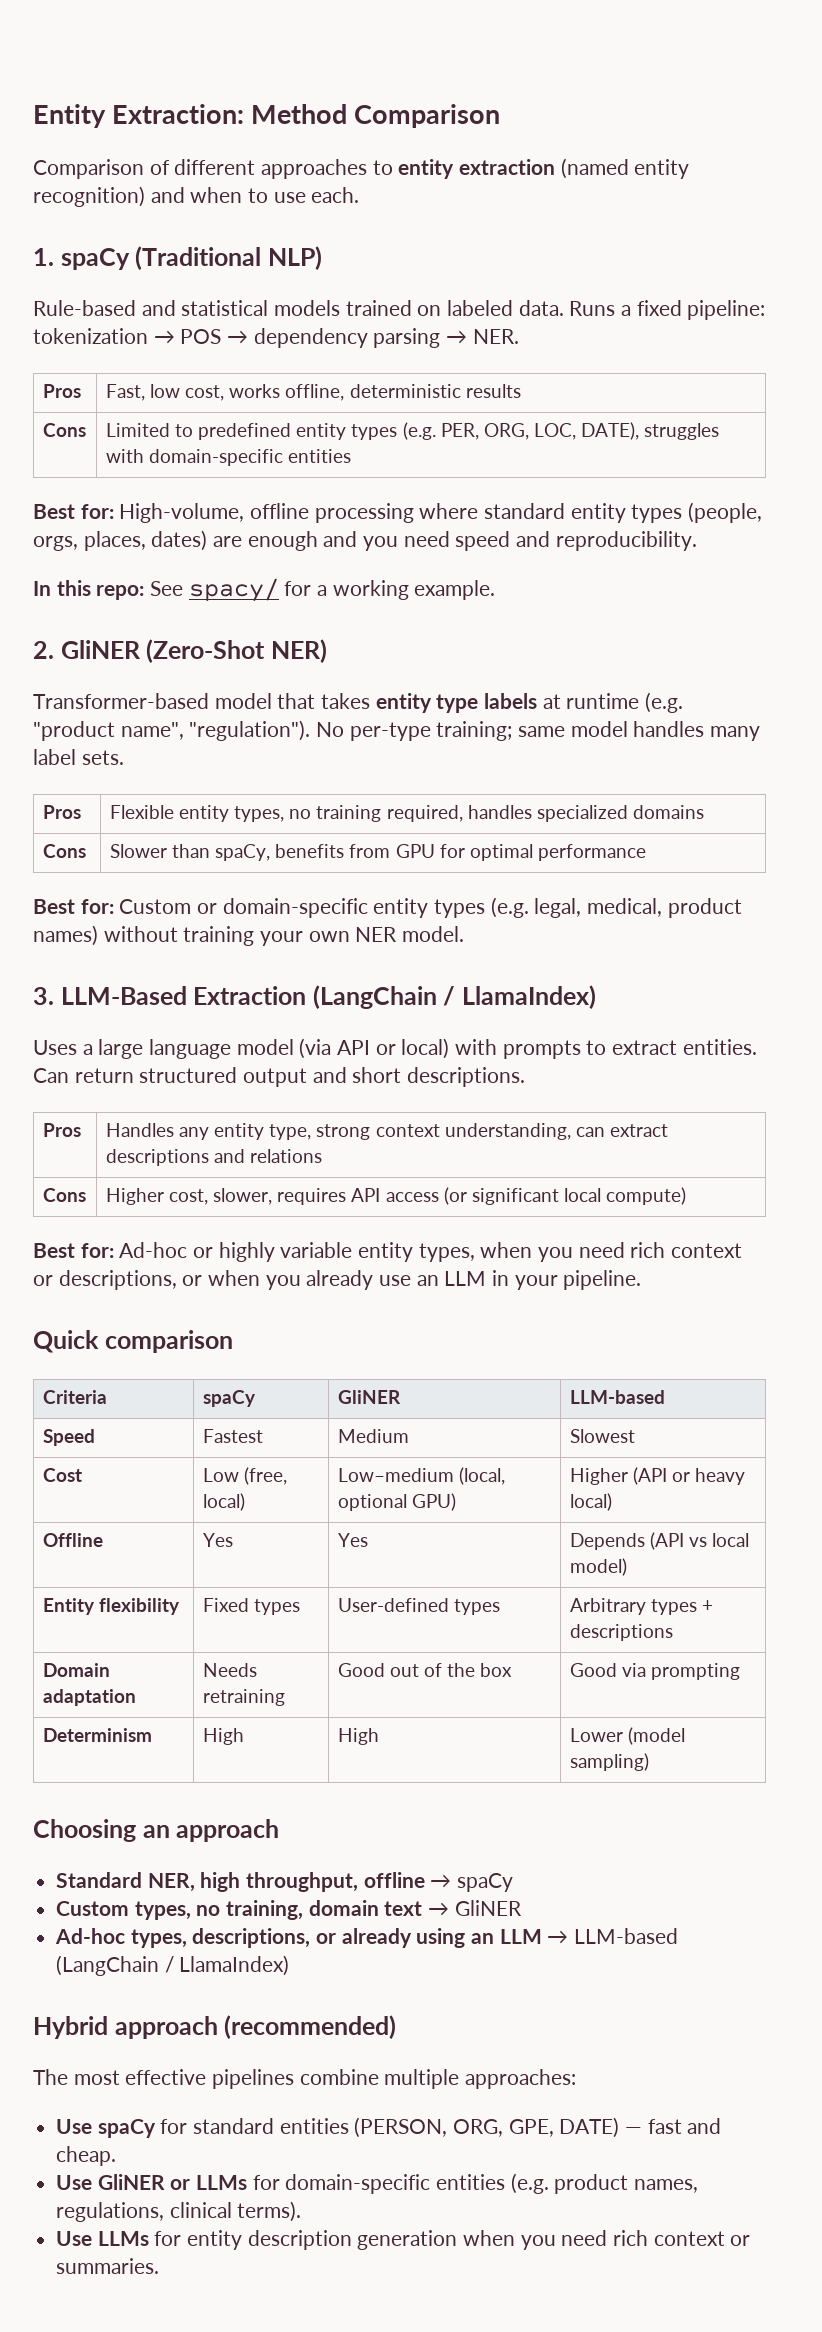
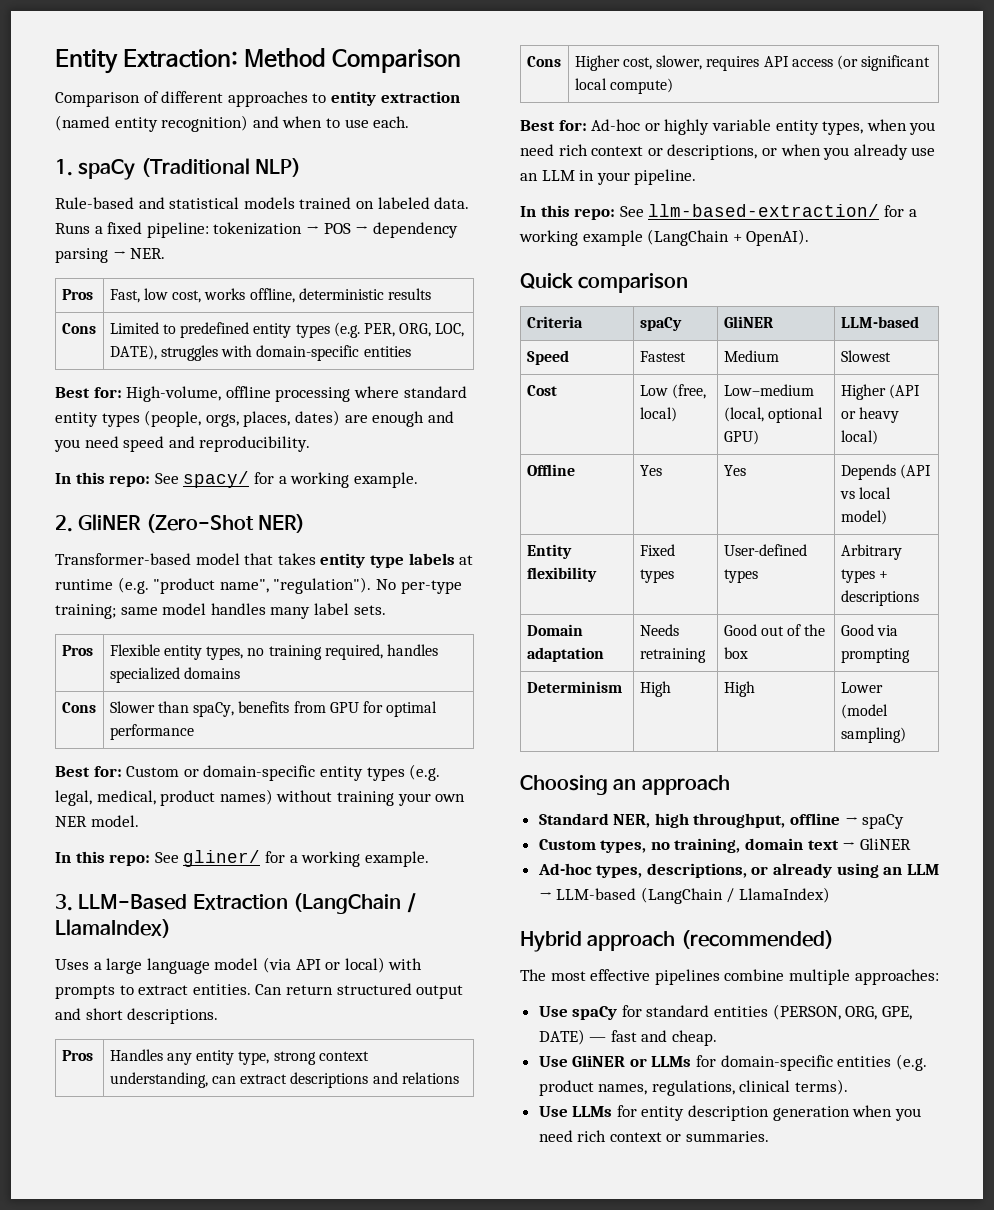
(465, 934) none -> [55,850,429,867] // In this repo: See gliner/ for a working example.
(642, 1280) none -> [520,204,917,220] [519,229,810,246] // In this repo: See llm-based-extraction/ for a working example (LangChain + OpenAI).

